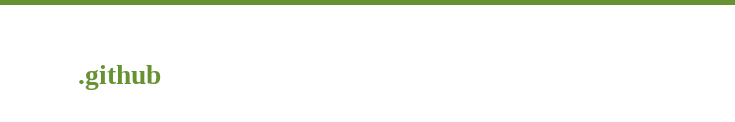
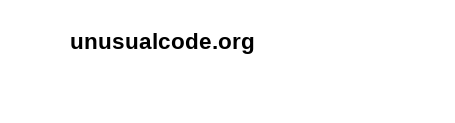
[78,65,161,90] .github -> [70,33,255,54] unusualcode.org

